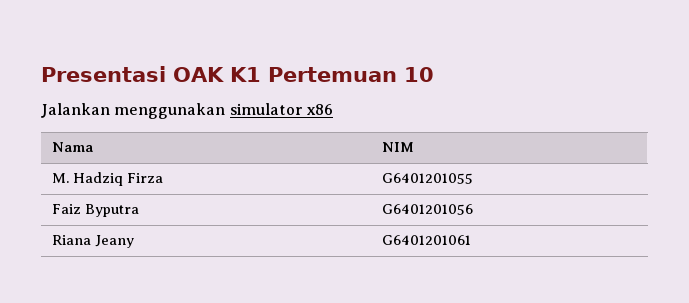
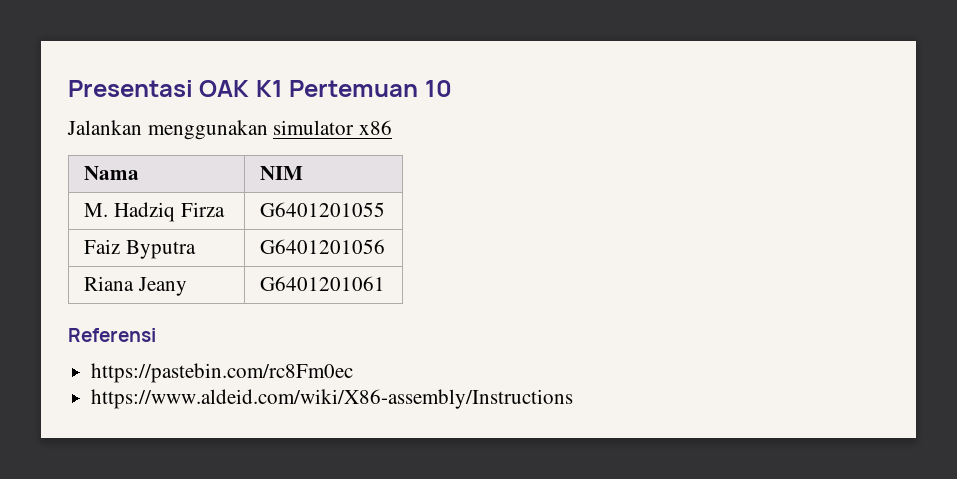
(471, 240) none -> [68,328,156,342] [91,363,354,383] [91,389,574,409] // Referensi // https://pastebin.com/rc8Fm0ec // https://www.aldeid.com/wiki/X86-assembly/Instructions

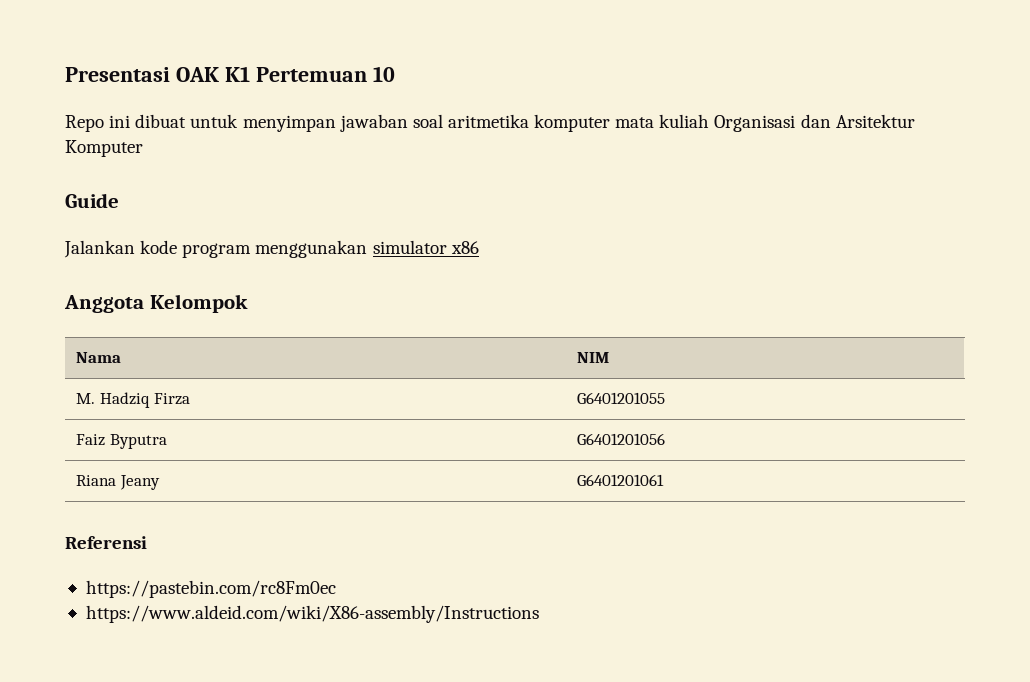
(452, 88) none -> [65,114,915,132] [65,140,143,157] [65,193,119,208] // Repo ini dibuat untuk menyimpan jawaban soal aritmetika komputer mata kuliah Organisasi dan Arsitektur Komputer // Guide
(142, 127) none -> [140,240,252,258] kode program
(393, 127) none -> [64,294,248,313] // Anggota Kelompok

